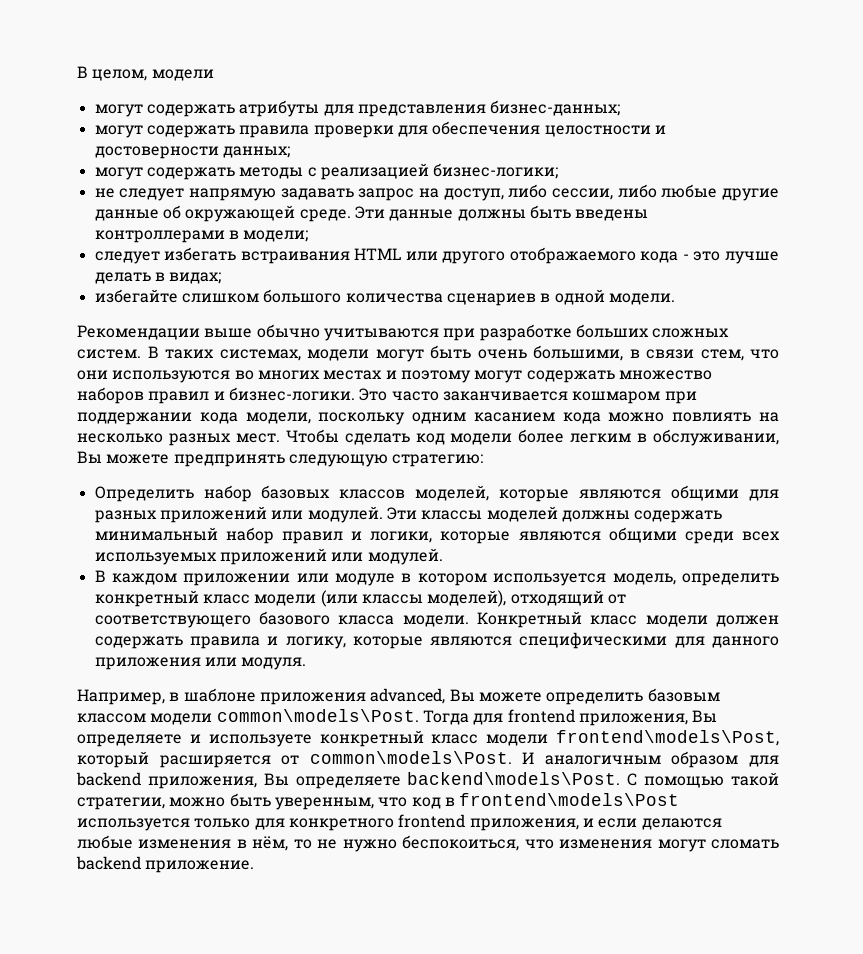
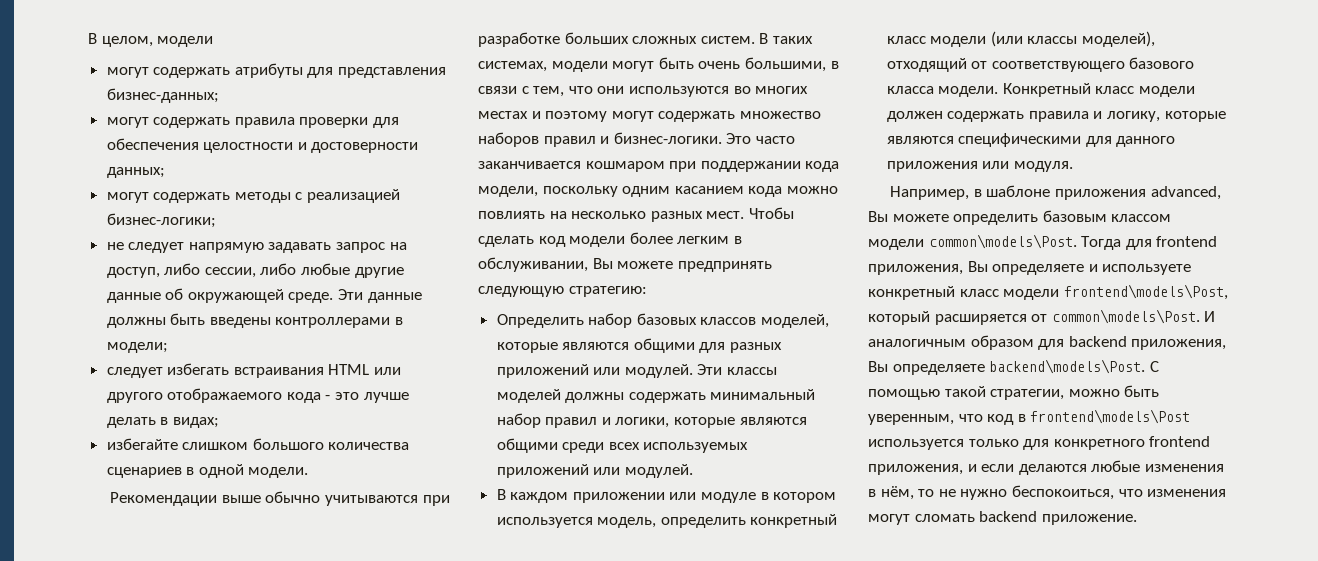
[700,349,744,361] стем, -> [521,86,565,97] с тем,

